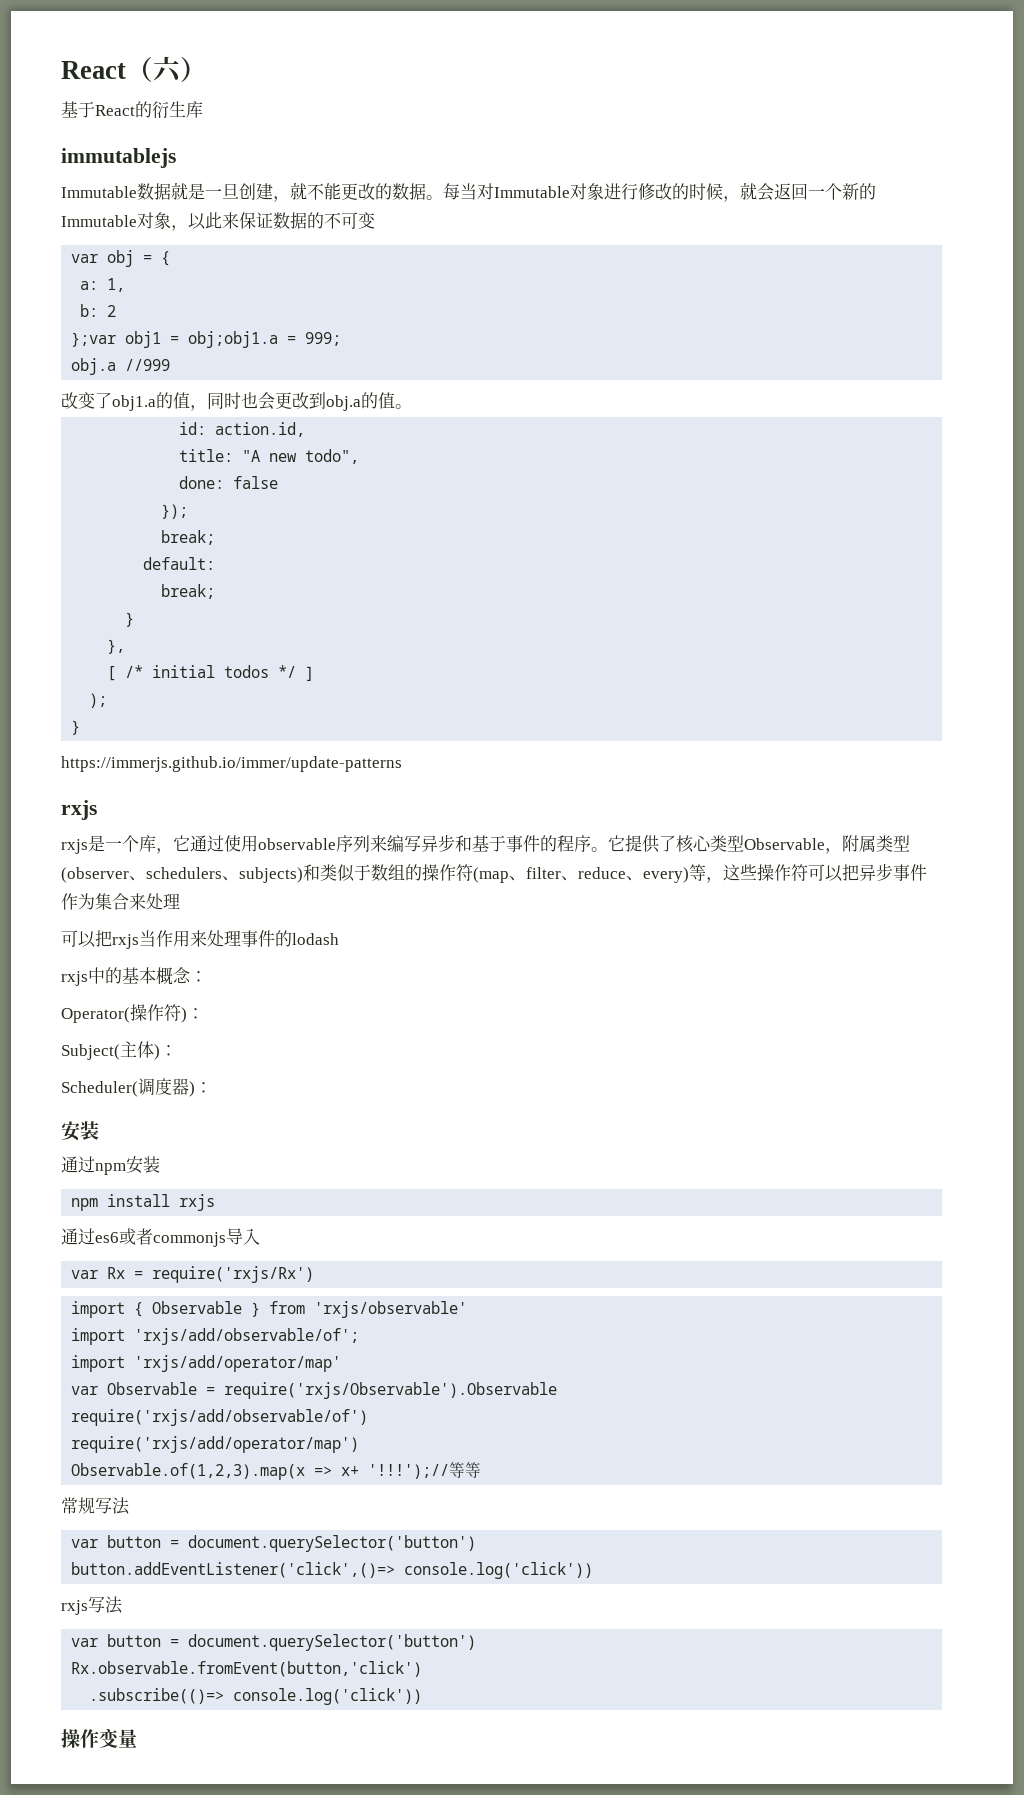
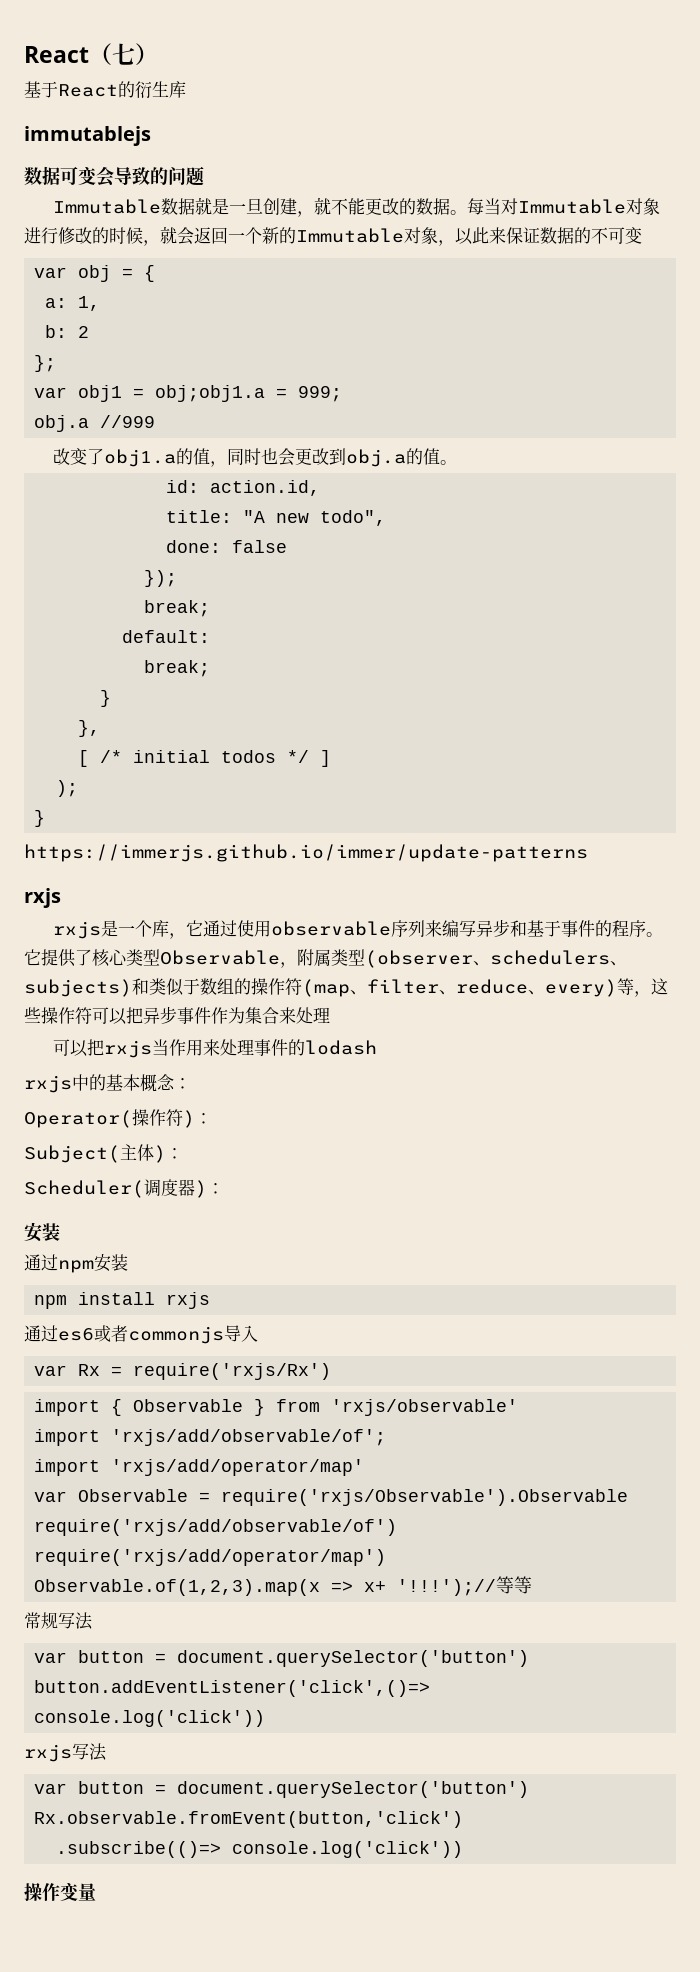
[153,56,182,83] 六 -> [112,43,135,65] 七
(176, 158) none -> [24,166,204,187] // 数据可变会导致的问题
[71,332,117,347] };var -> [34,355,57,372] [34,387,68,398] }; // var

